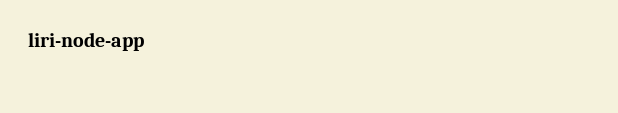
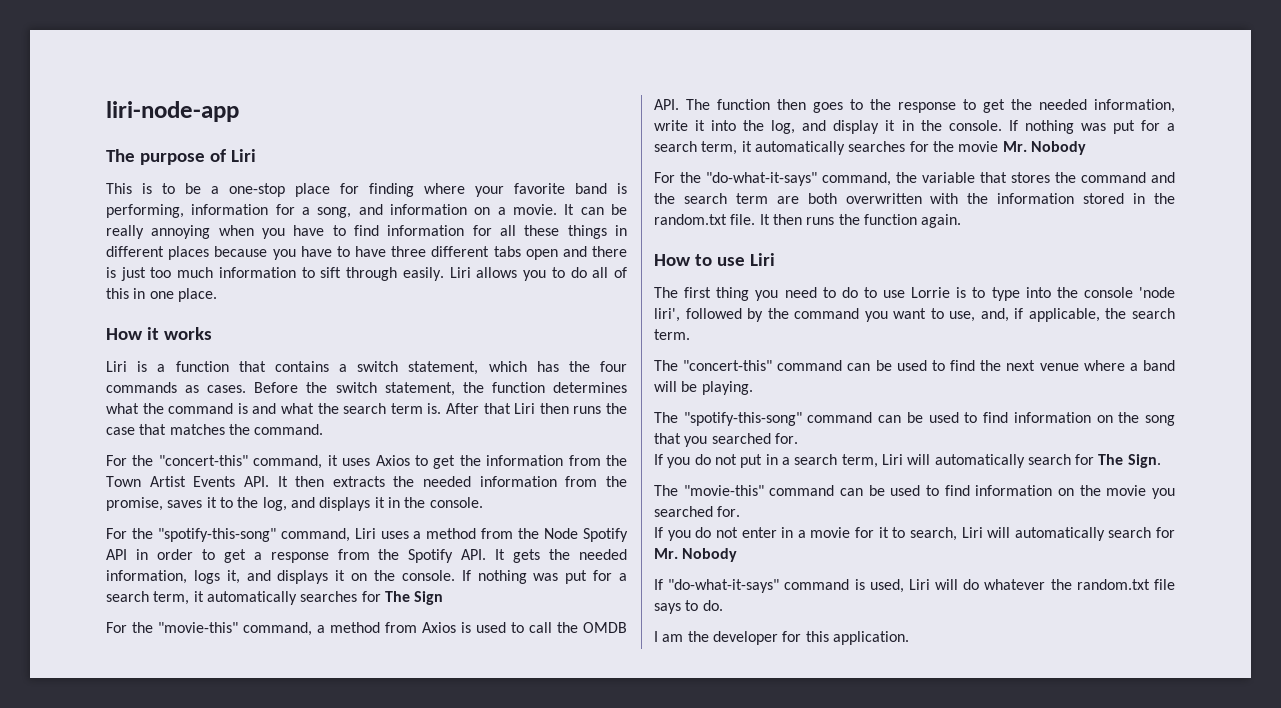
(144, 41) none -> [106,149,256,165] [106,183,627,197] [106,204,627,218] [106,225,627,239] [106,246,627,260] [106,267,628,281] [106,288,217,302] [106,327,212,340] [106,361,627,375] [106,382,627,396] [106,403,628,414] [106,424,324,435] [106,455,628,469] [106,476,627,487] [106,497,483,511] [106,528,629,542] [106,549,628,563] [106,570,627,584] [106,591,444,605] [106,622,627,636] [654,99,1175,113] [654,120,1175,134] [654,141,1086,155] [654,172,1175,186] [654,193,1175,204] [654,214,962,228] [654,253,775,266] [654,287,1175,301] [654,308,1175,322] [654,329,690,340] [654,360,1175,371] [654,381,753,395] [654,412,1175,426] [654,433,798,447] [654,454,1161,468] [654,485,1175,499] [654,506,741,517] [654,527,1175,541] [654,548,738,562] [654,579,1175,593] [654,600,723,614] [654,631,909,645] // The purpose of Liri // This is to be a one-stop place for finding where your favorite band is performing, information for a song, and information on a movie. It can be really annoying when you have to find information for all these things in different places because you have to have three different tabs open and there is just too much information to sift through easily. Liri allows you to do all of this in one place. // How it works // Liri is a function that contains a switch statement, which has the four commands as cases. Before the switch statement, the function determines what the command is and what the search term is. After that Liri then runs the case that matches the command. // For the "concert-this" command, it uses Axios to get the information from the Town Artist Events API. It then extracts the needed information from the promise, saves it to the log, and displays it in the console. // For the "spotify-this-song" command, Liri uses a method from the Node Spotify API in order to get a response from the Spotify API. It gets the needed information, logs it, and displays it on the console. If nothing was put for a search term, it automatically searches for The Sign // For the "movie-this" command, a method from Axios is used to call the OMDB API. The function then goes to the response to get the needed information, write it into the log, and display it in the console. If nothing was put for a search term, it automatically searches for the movie Mr. Nobody // For the "do-what-it-says" command, the variable that stores the command and the search term are both overwritten with the information stored in the random.txt file. It then runs the function again. // How to use Liri // The first thing you need to do to use Lorrie is to type into the console 'node liri', followed by the command you want to use, and, if applicable, the search term. // The "concert-this" command can be used to find the next venue where a band will be playing. // The "spotify-this-song" command can be used to find information on the song that you searched for. // If you do not put in a search term, Liri will automatically search for The Sign. // The "movie-this" command can be used to find information on the movie you searched for. // If you do not enter in a movie for it to search, Liri will automatically search for Mr. Nobody // If "do-what-it-says" command is used, Liri will do whatever the random.txt file says to do. // I am the developer for this application.

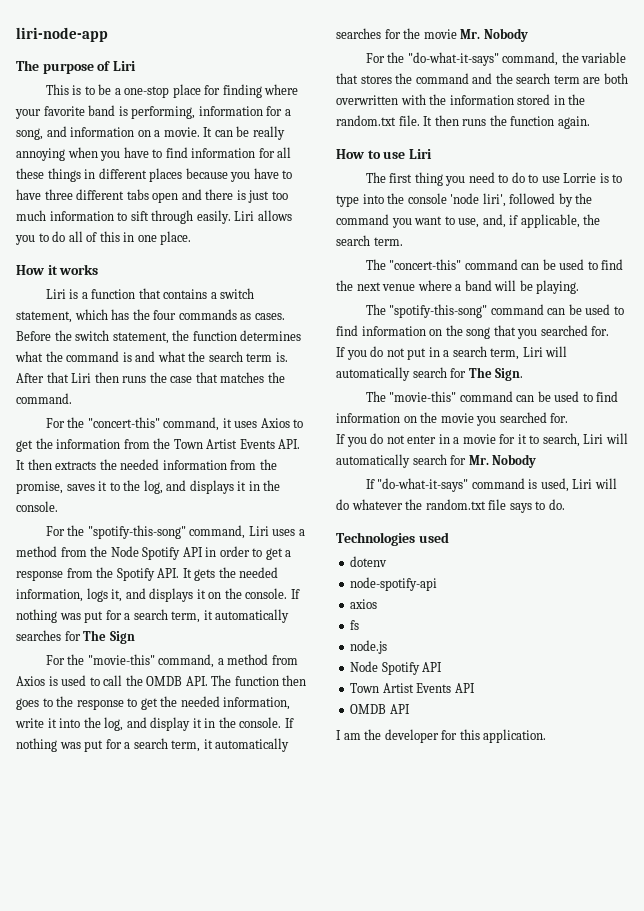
(723, 605) none -> [336,532,449,546] [350,556,388,567] [350,577,438,591] [350,599,378,609] [350,620,360,630] [350,640,388,654] [350,661,443,675] [350,683,475,693] [350,704,410,714] // Technologies used // dotenv // node-spotify-api // axios // fs // node.js // Node Spotify API // Town Artist Events API // OMDB API

